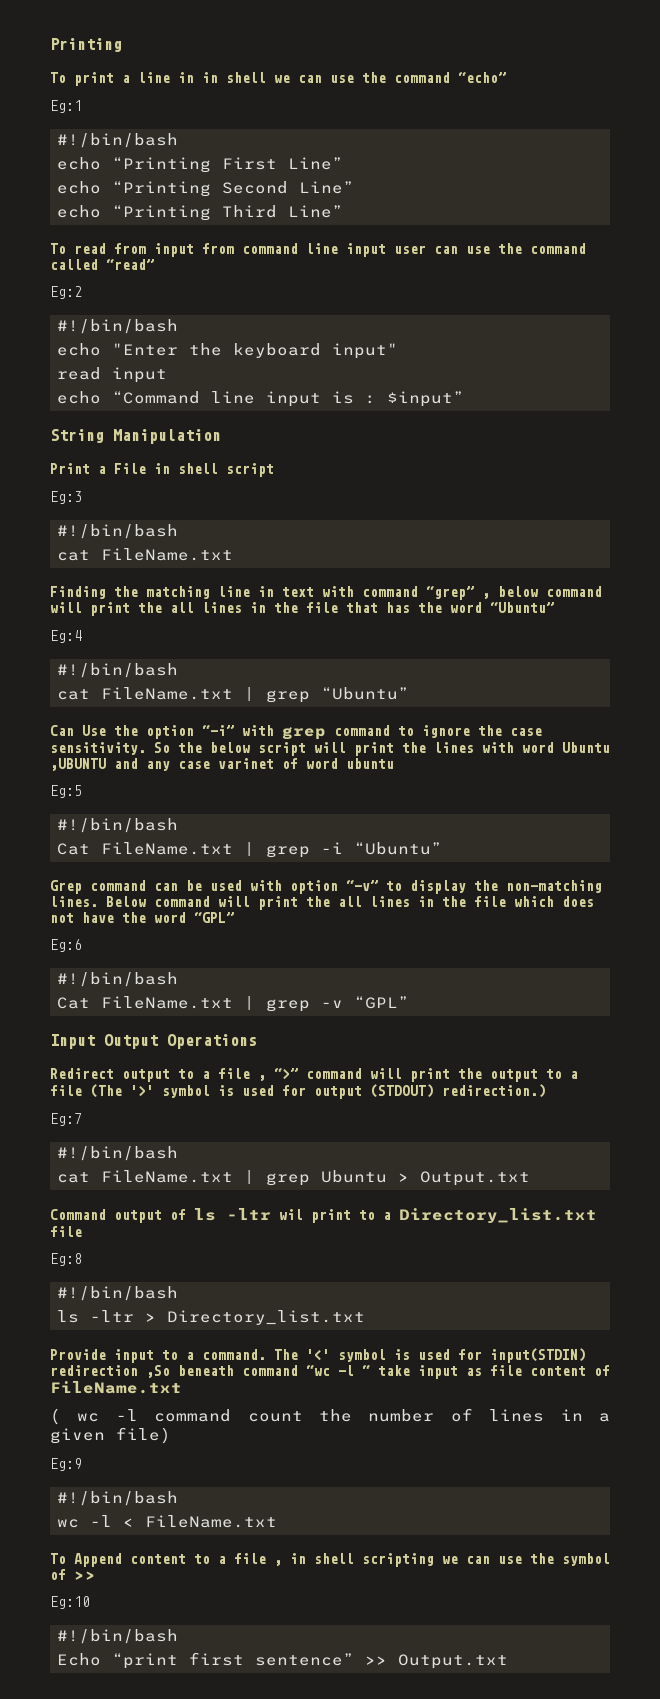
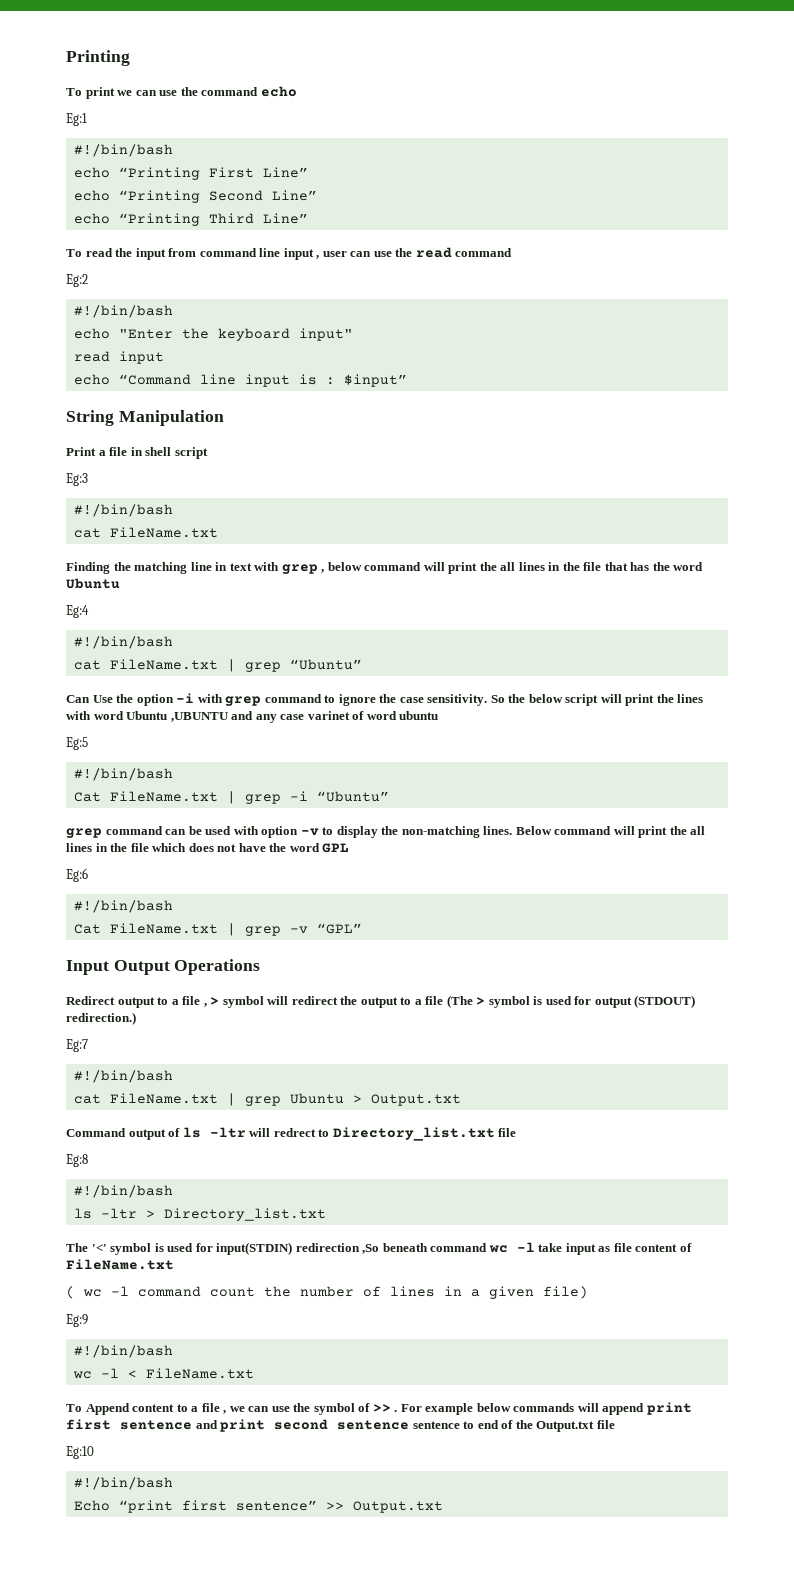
[122,72,266,83] a line in in shell -> (115, 93) none
[458,72,506,83] “echo” -> [260,86,297,97] echo
[114,243,146,254] from -> [115,248,133,257] the
(386, 250) none -> [316,255,320,259] ,
[530,243,586,254] [50,259,154,270] command called “read” -> [415,247,513,258] read command
[114,463,146,474] File -> [109,447,128,456] file
[362,586,474,600] command “grep” -> [281,564,318,574] grep
[490,602,554,613] “Ubuntu” -> [66,578,120,589] Ubuntu
[202,725,234,736] “-i” -> [176,693,195,703] -i
[50,880,82,894] Grep -> [66,828,102,838] grep
[346,880,378,891] “-v” -> [300,828,319,836] -v
[194,912,234,923] “GPL” -> [322,843,350,853] GPL
[274,1068,450,1082] “>” command will print -> [210,996,338,1008] > symbol will redirect
[130,1085,154,1097] '>' -> [476,997,486,1005] >
[279,1209,391,1223] wil print to a -> [249,1128,330,1137] will redrect to
[50,1349,266,1363] Provide input to a command. -> (326, 1214) none
[306,1365,370,1376] “wc -l “ -> [488,1242,535,1253] wc -l
[290,1553,434,1567] in shell scripting -> (227, 1412) none
(96, 1575) none -> [394,1402,692,1415] [66,1419,615,1432] . For example below commands will append print first sentence and print second sentence sentence to end of the Output.txt file

